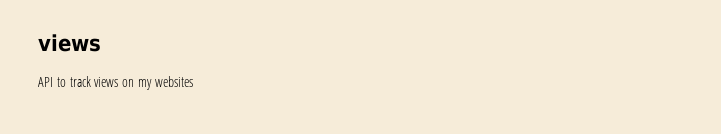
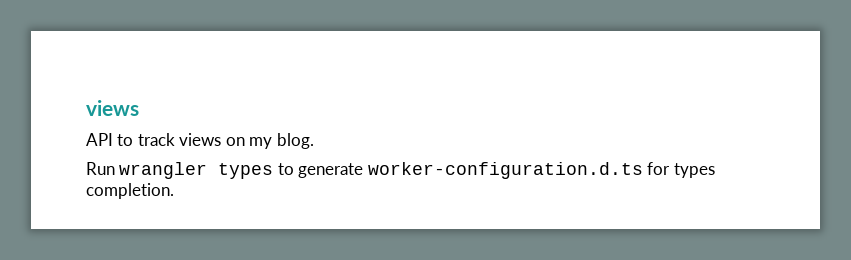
[154,76,193,87] websites -> [276,133,314,149] [86,162,715,179] [86,183,174,199] blog. // Run wrangler types to generate worker-configuration.d.ts for types completion.

